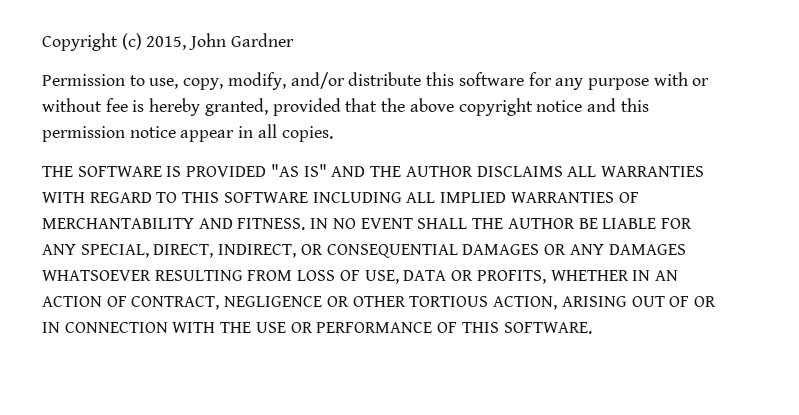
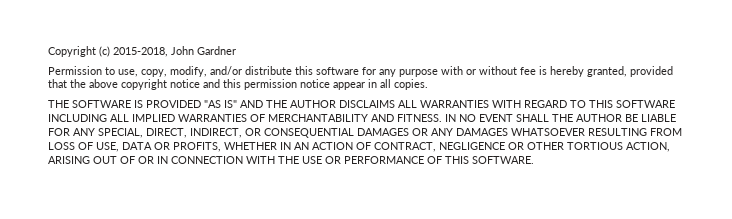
[146,36,187,50] 2015, -> [113,47,168,57] 2015-2018,

